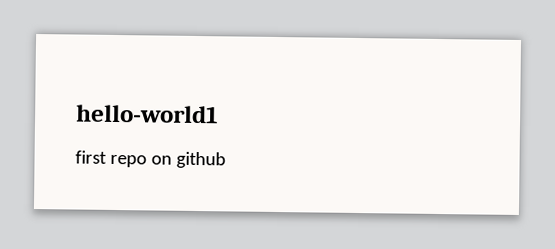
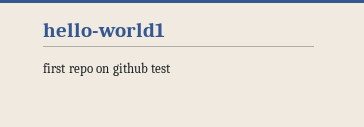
(226, 160) none -> [151,64,172,73] test

